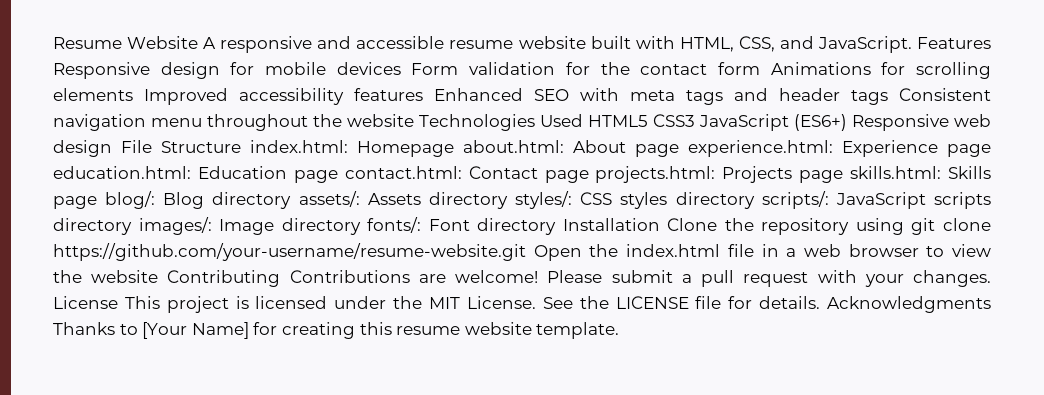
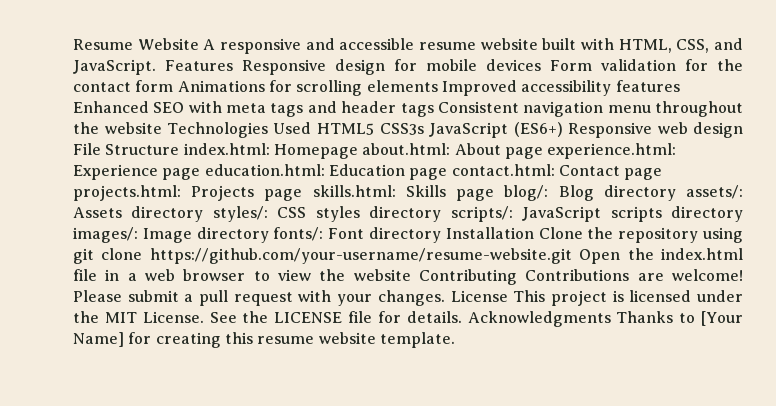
[653,114,695,127] CSS3 -> [379,123,424,135] CSS3s

